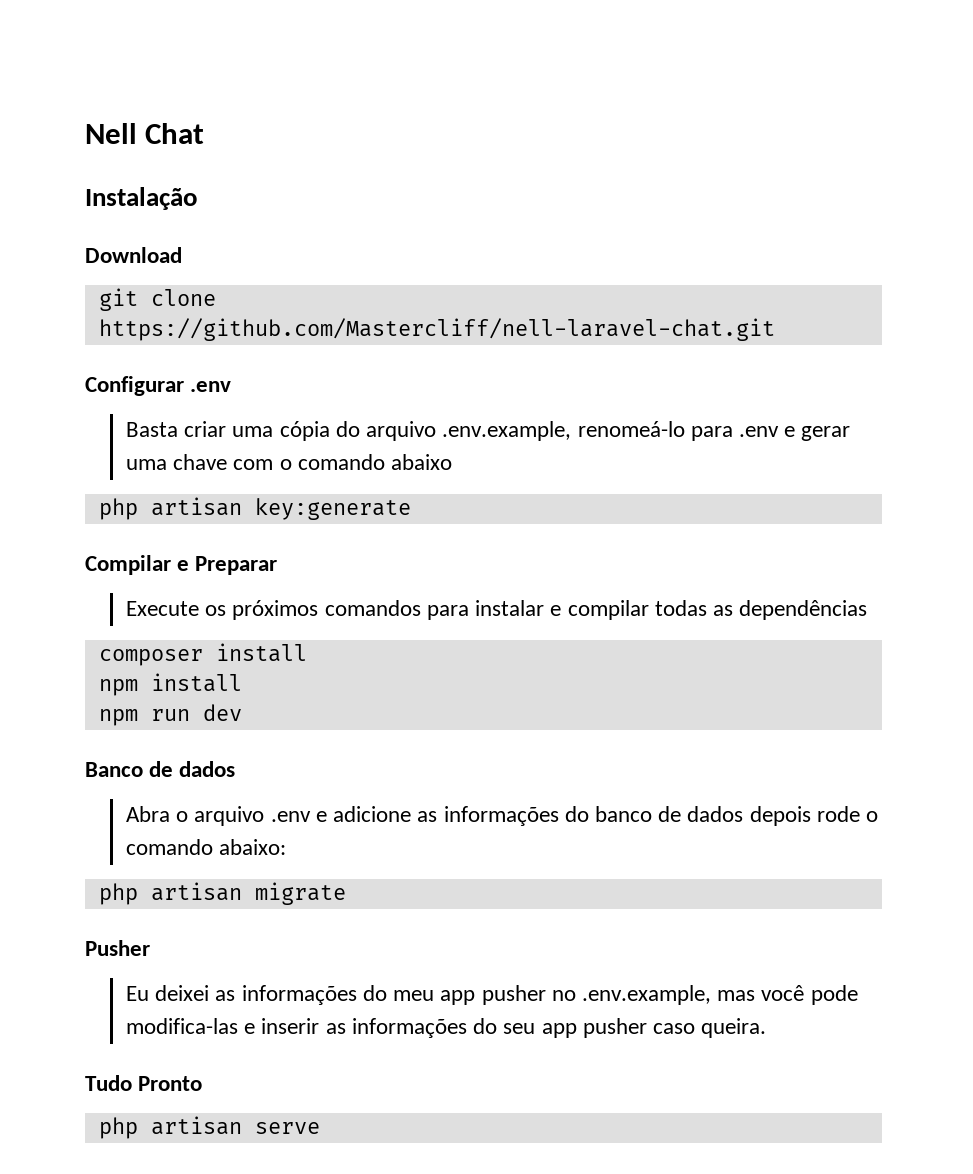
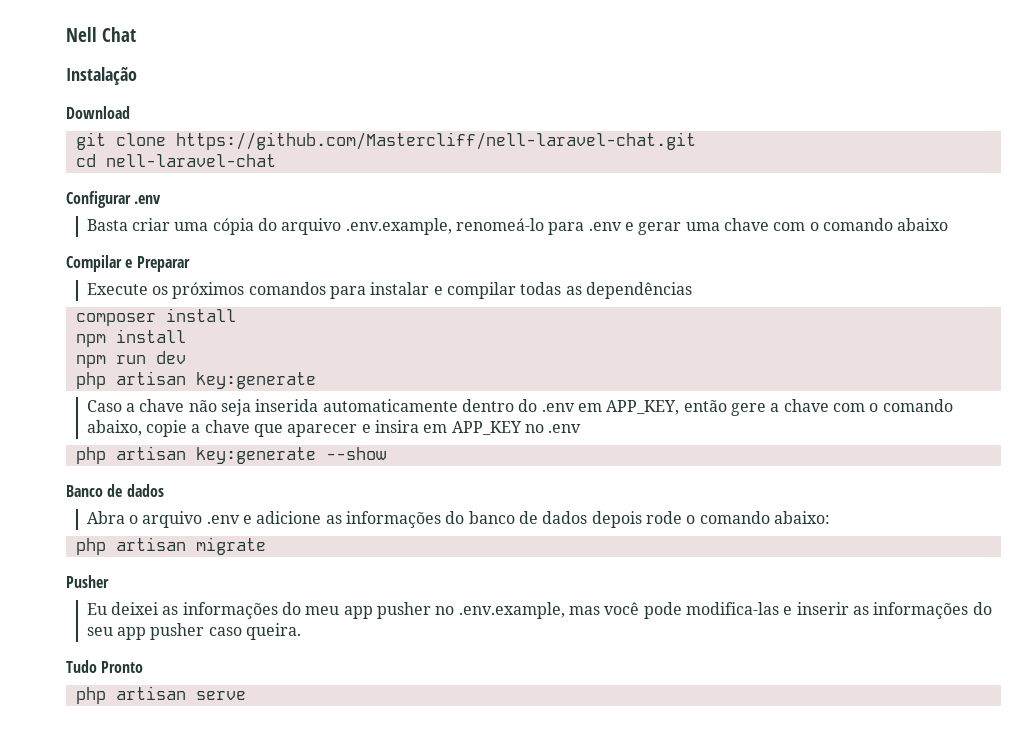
(775, 329) none -> [75,154,276,167] // cd nell-laravel-chat
[98,497,411,520] // php artisan key:generate -> (949, 224) none
(242, 712) none -> [75,371,316,389] [86,399,953,416] [86,420,582,437] [75,446,386,464] // php artisan key:generate // Caso a chave não seja inserida automaticamente dentro do .env em APP_KEY, então gere a chave com o comando abaixo, copie a chave que aparecer e insira em APP_KEY no .env // php artisan key:generate --show

